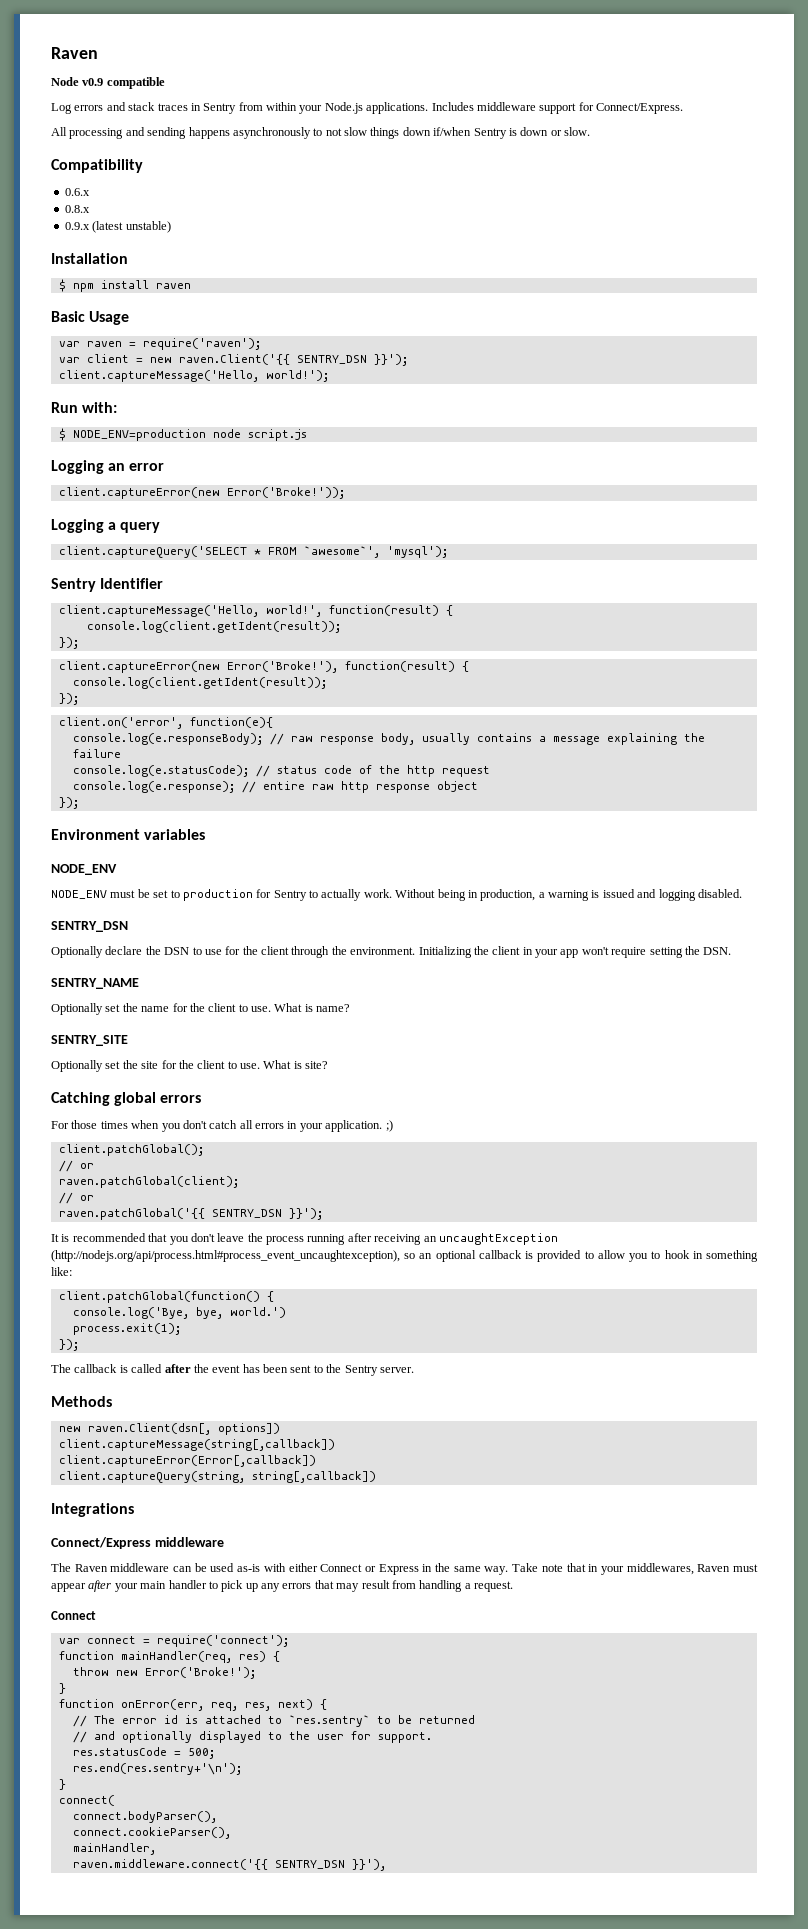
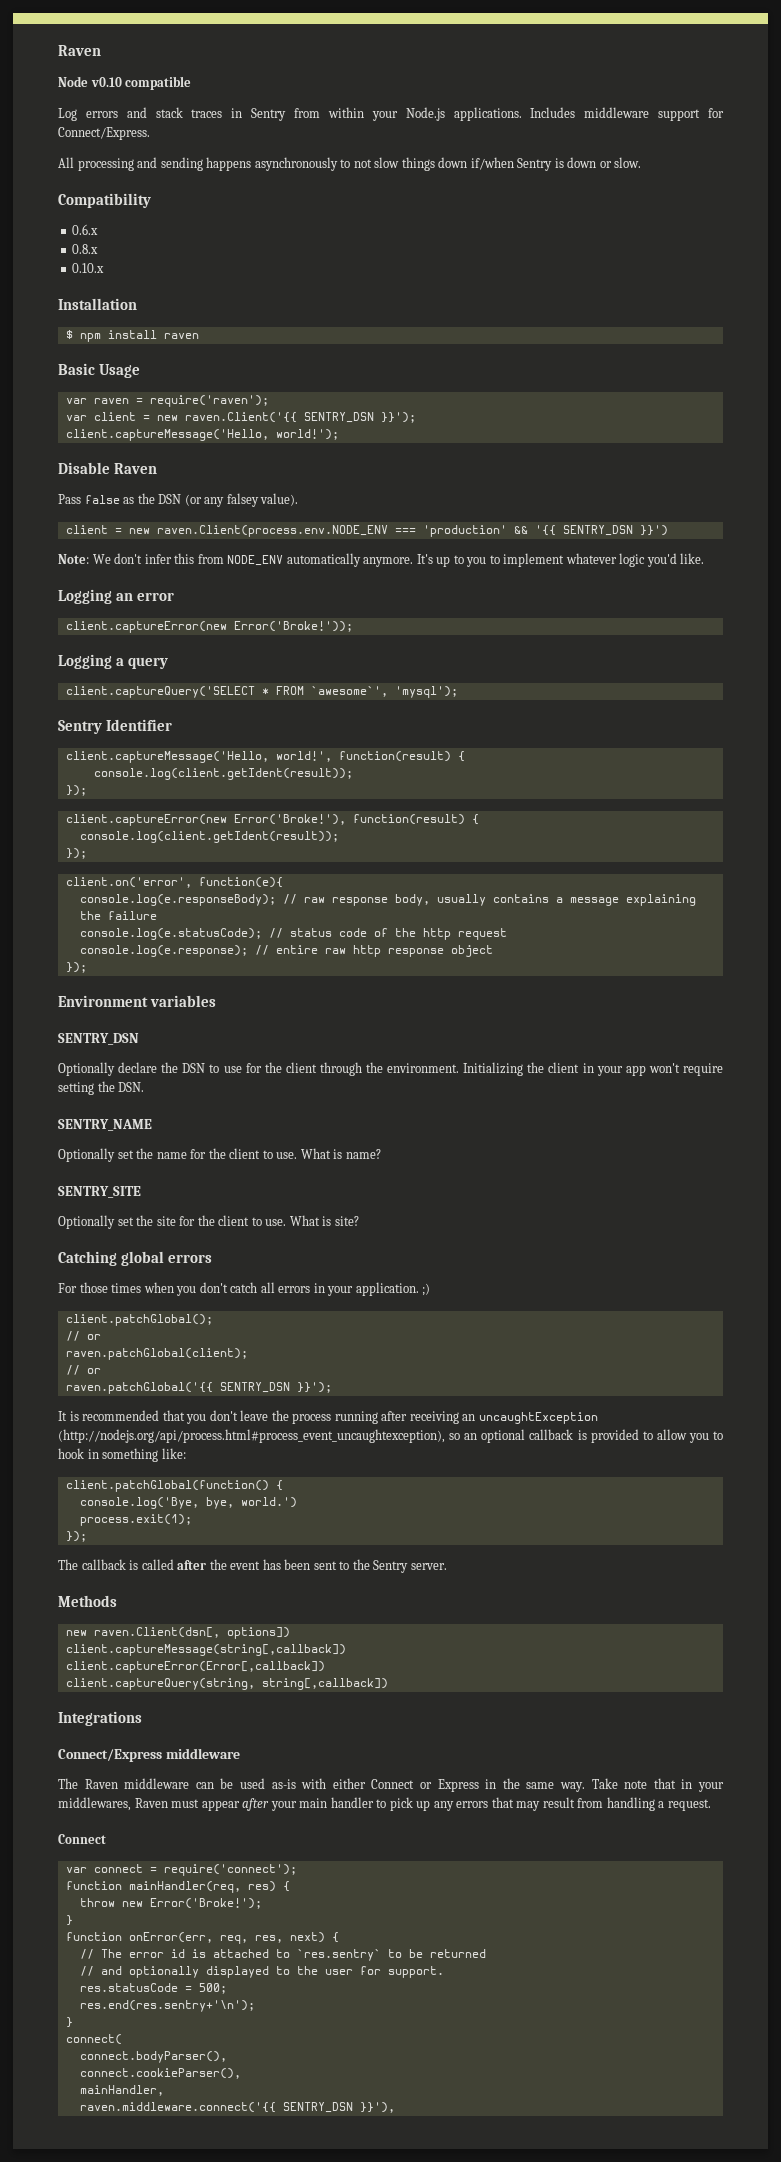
[82,78,104,86] v0.9 -> [90,77,122,87] v0.10
[64,221,171,233] 0.9.x (latest unstable) -> [72,263,105,273] 0.10.x
[51,402,118,413] [58,428,307,441] Run with: // $ NODE_ENV=production node script.js -> [58,462,157,474] [58,493,299,507] [65,525,668,537] [58,553,705,567] Disable Raven // Pass false as the DSN (or any falsey value). // client = new raven.Client(process.env.NODE_ENV === 'production' && '{{ SENTRY_DSN }}') // Note: We don't infer this from NODE_ENV automatically anymore. It's up to you to implement whatever logic you'd like.
[51,864,117,875] [51,889,742,901] // NODE_ENV // NODE_ENV must be set to production for Sentry to actually work. Without being in production, a warning is issued and logging disabled. -> (216, 1001) none

